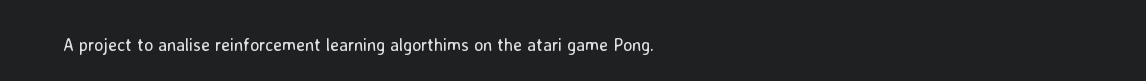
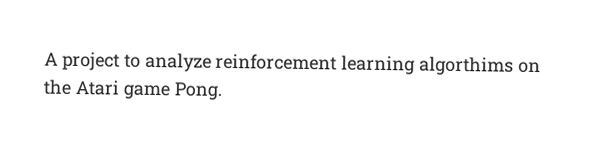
[158,38,210,51] analise -> [144,52,212,72] analyze
[527,38,562,51] atari -> [74,79,120,96] Atari

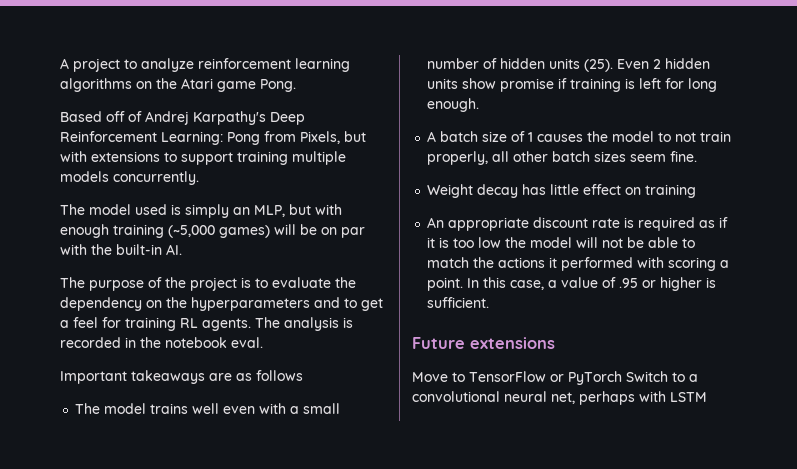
[419,56,515,76] algorthims -> [60,78,132,92] algorithms
(222, 91) none -> [60,111,305,125] [60,131,366,145] [60,151,346,165] [60,171,199,185] [60,204,342,218] [60,224,365,238] [60,244,182,255] [60,277,356,291] [60,297,383,311] [60,317,353,331] [60,337,263,348] [60,370,303,384] [75,403,341,414] [427,58,711,72] [427,78,718,92] [427,98,480,112] [427,131,732,142] [427,151,698,165] [427,184,697,198] [427,217,729,231] [427,237,696,248] [427,257,730,271] [427,277,717,291] [427,297,490,308] [412,337,555,349] [412,371,698,385] [412,391,707,405] // Based off of Andrej Karpathy's Deep Reinforcement Learning: Pong from Pixels, but with extensions to support training multiple models concurrently. // The model used is simply an MLP, but with enough training (~5,000 games) will be on par with the built-in AI. // The purpose of the project is to evaluate the dependency on the hyperparameters and to get a feel for training RL agents. The analysis is recorded in the notebook eval. // Important takeaways are as follows // The model trains well even with a small number of hidden units (25). Even 2 hidden units show promise if training is left for long enough. // A batch size of 1 causes the model to not train properly, all other batch sizes seem fine. // Weight decay has little effect on training // An appropriate discount rate is required as if it is too low the model will not be able to match the actions it performed with scoring a point. In this case, a value of .95 or higher is sufficient. // Future extensions // Move to TensorFlow or PyTorch Switch to a convolutional neural net, perhaps with LSTM

